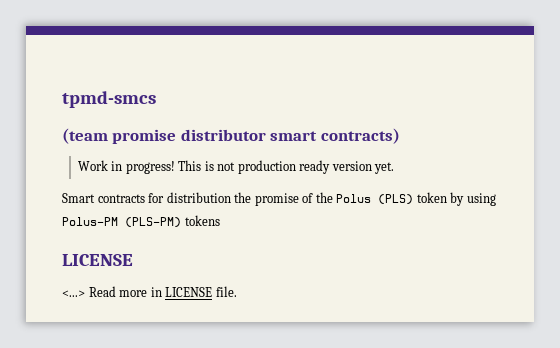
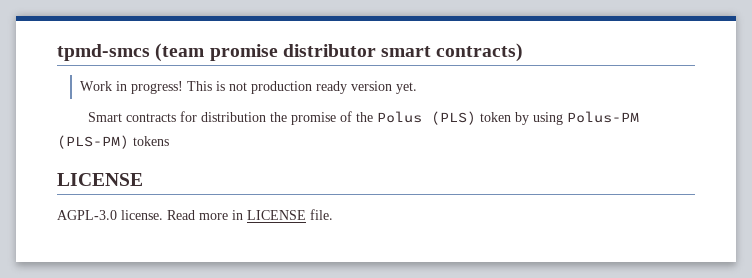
(156, 99) // -> (150, 52) none
[62,290,85,297] <...> -> [57,210,163,220] AGPL-3.0 license.

